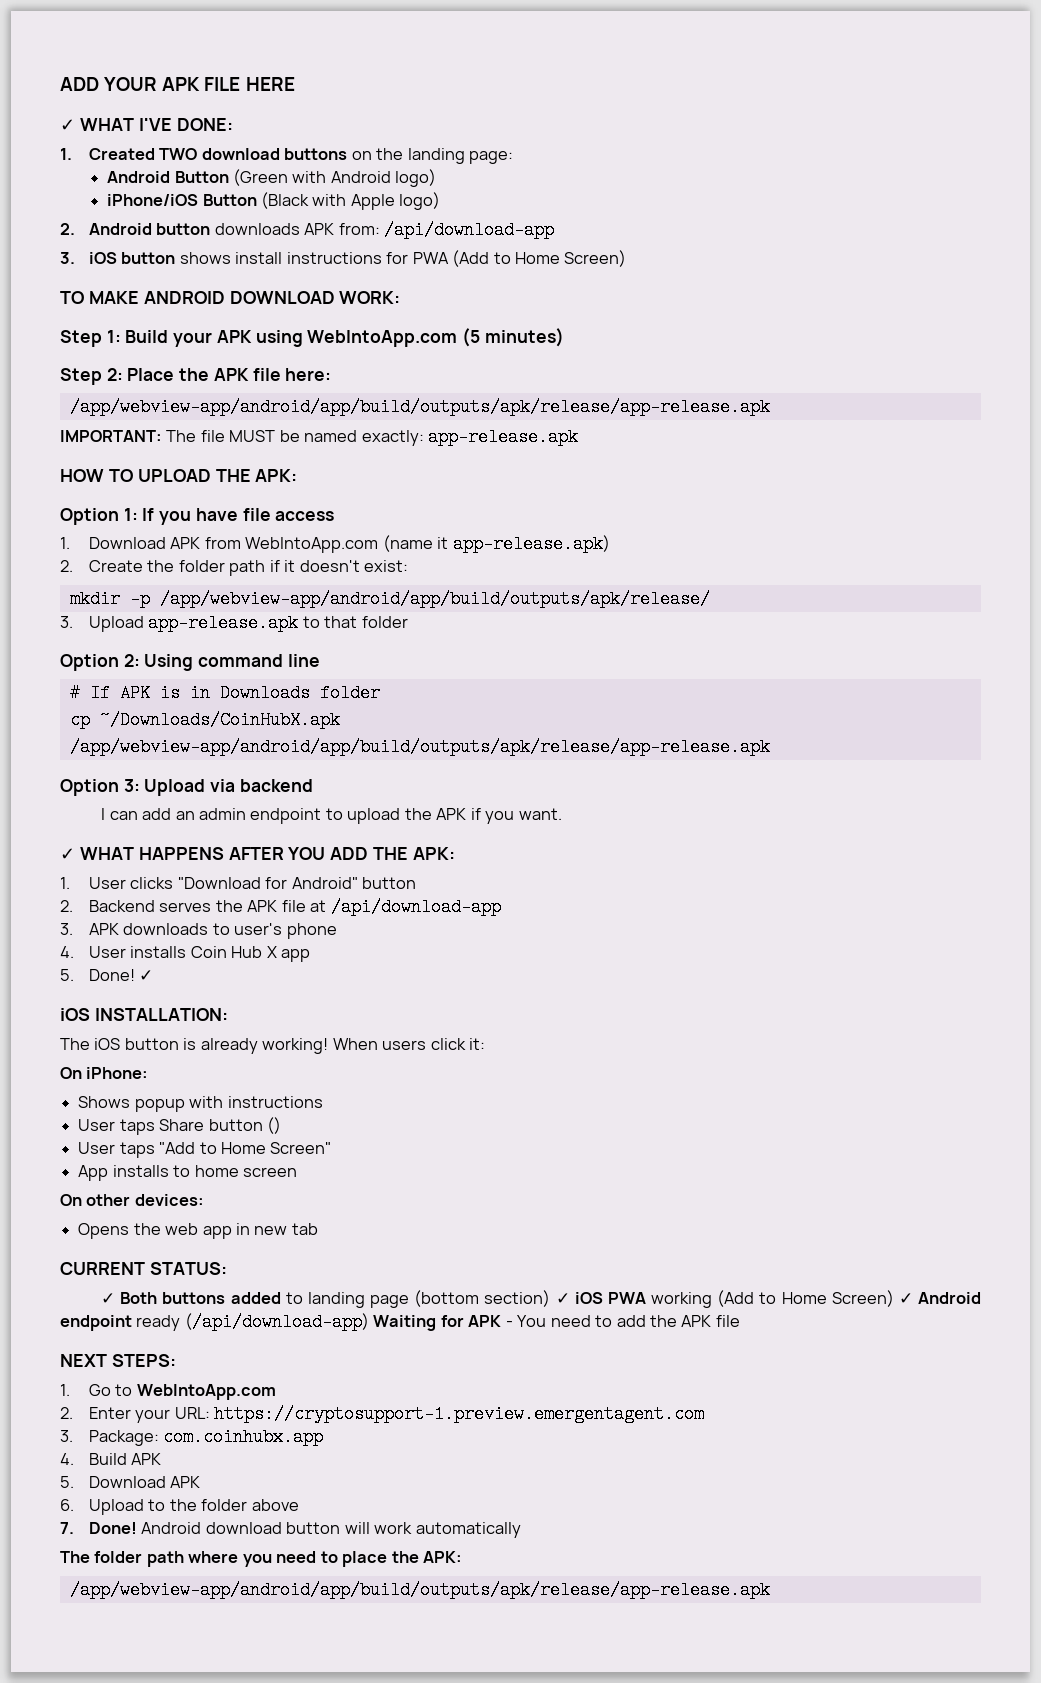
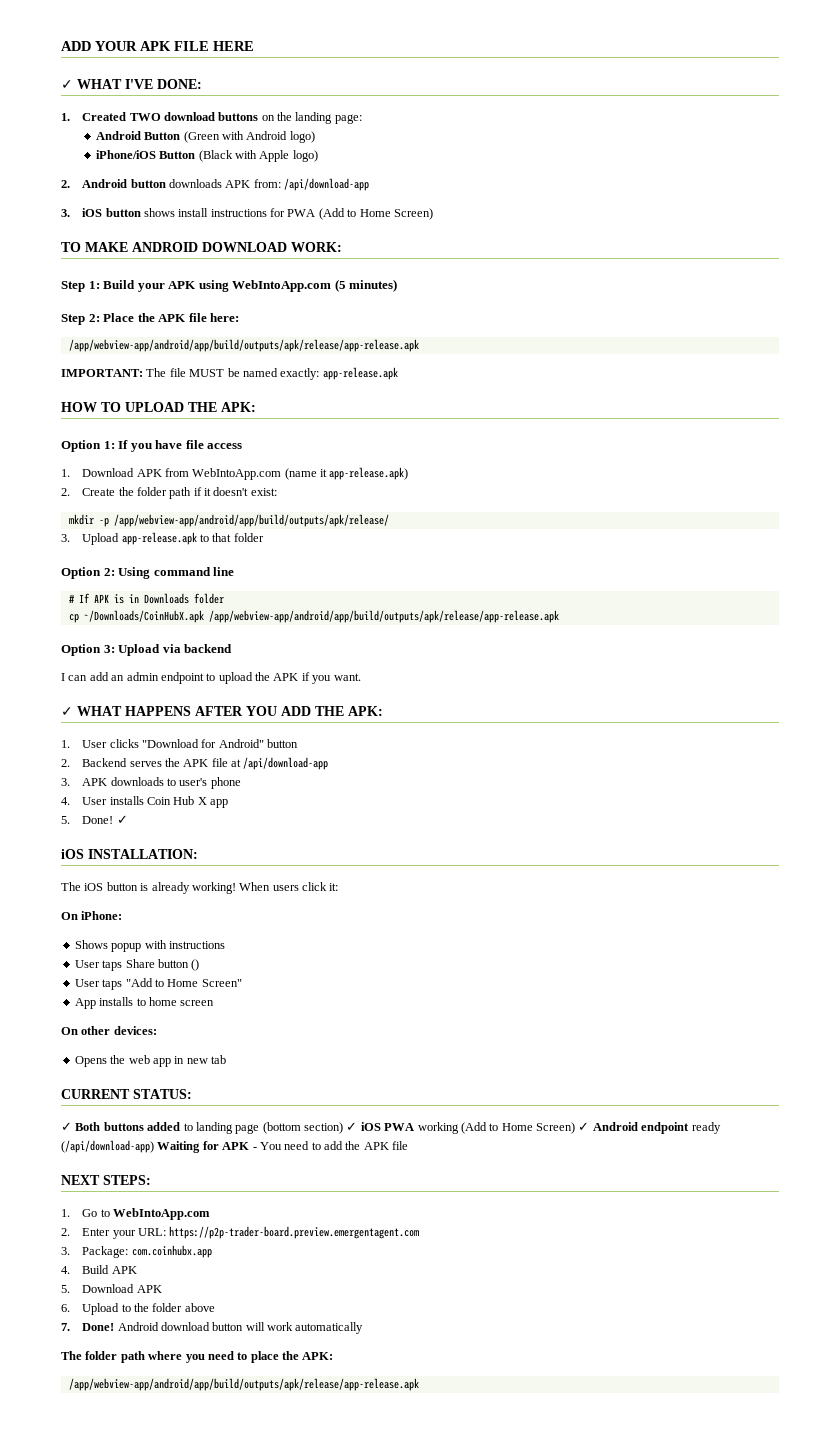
[214,1405,705,1423] https://cryptosupport-1.preview.emergentagent.com -> [169,1226,420,1239] https://p2p-trader-board.preview.emergentagent.com

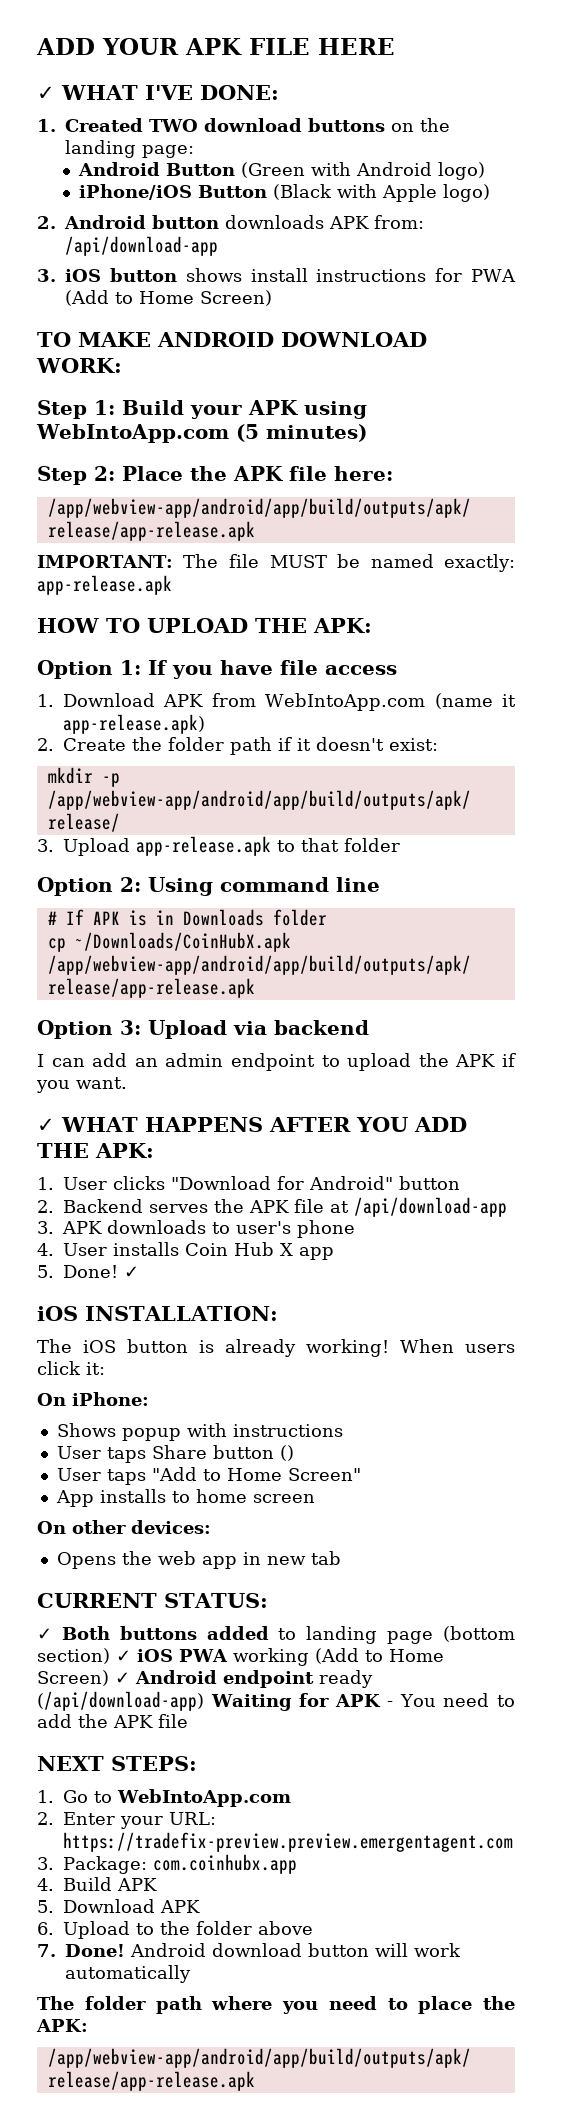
[169,1226,420,1239] https://p2p-trader-board.preview.emergentagent.com -> [63,1832,513,1852] https://tradefix-preview.preview.emergentagent.com

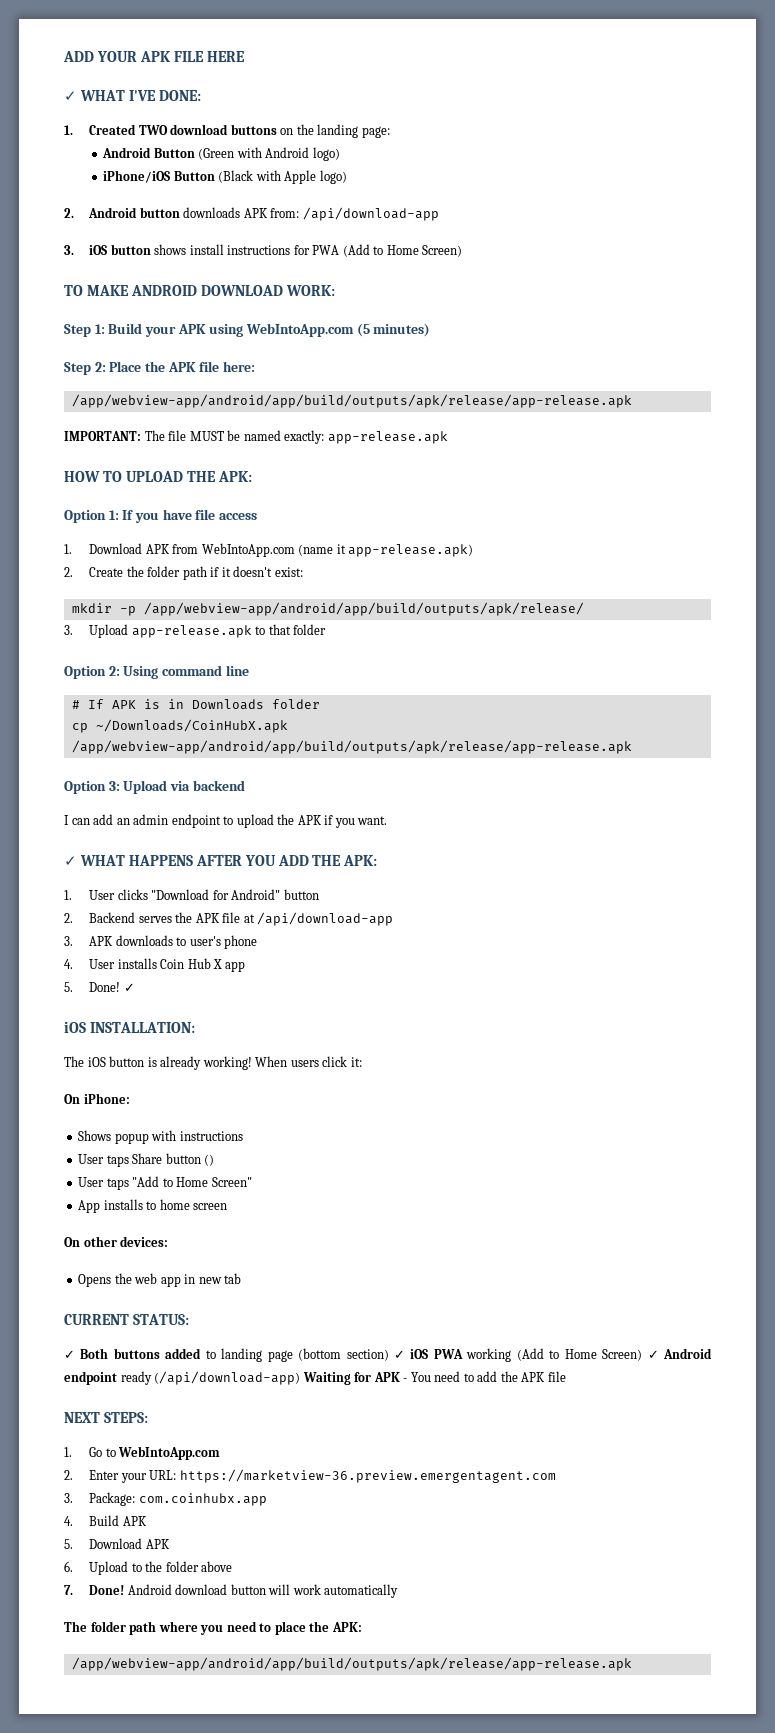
[63,1832,513,1852] https://tradefix-preview.preview.emergentagent.com -> [179,1469,556,1483] https://marketview-36.preview.emergentagent.com

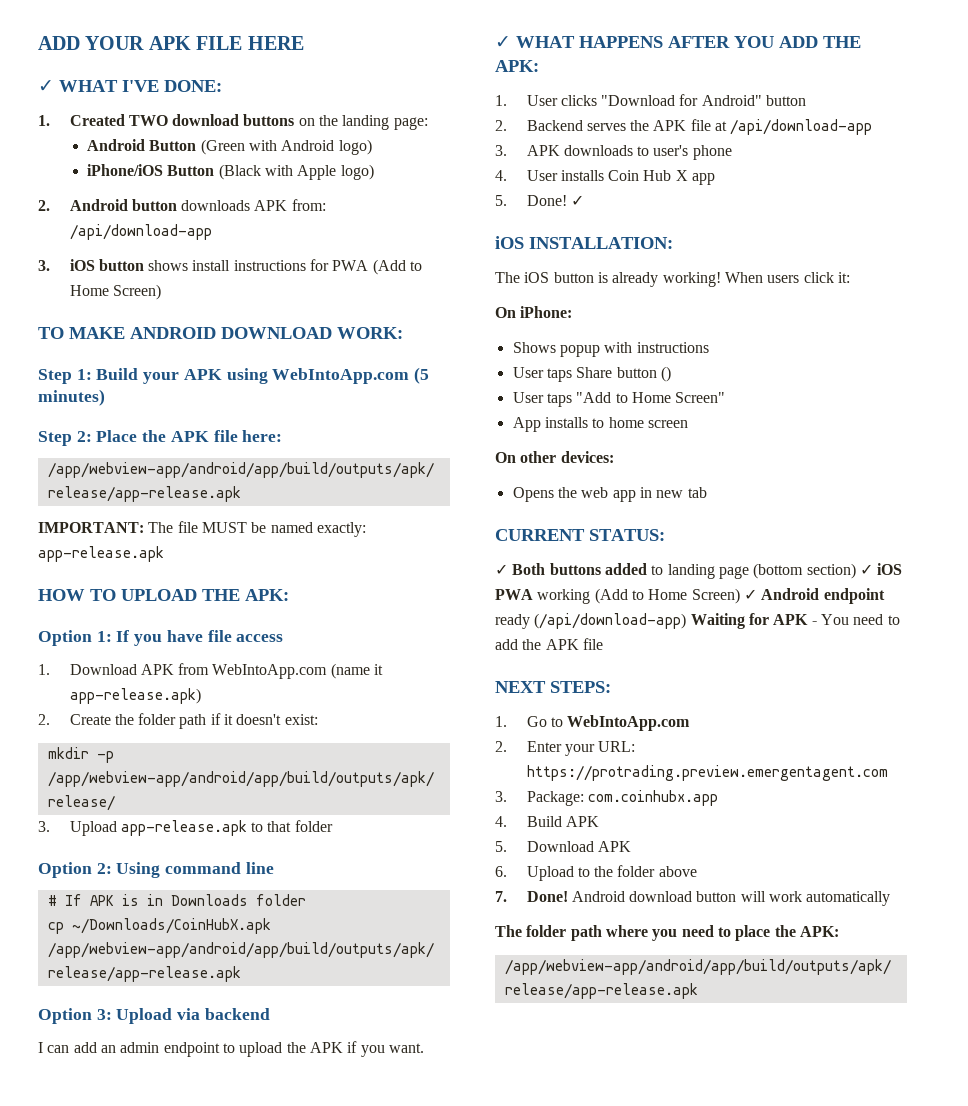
[179,1469,556,1483] https://marketview-36.preview.emergentagent.com -> [526,765,888,781] https://protrading.preview.emergentagent.com

